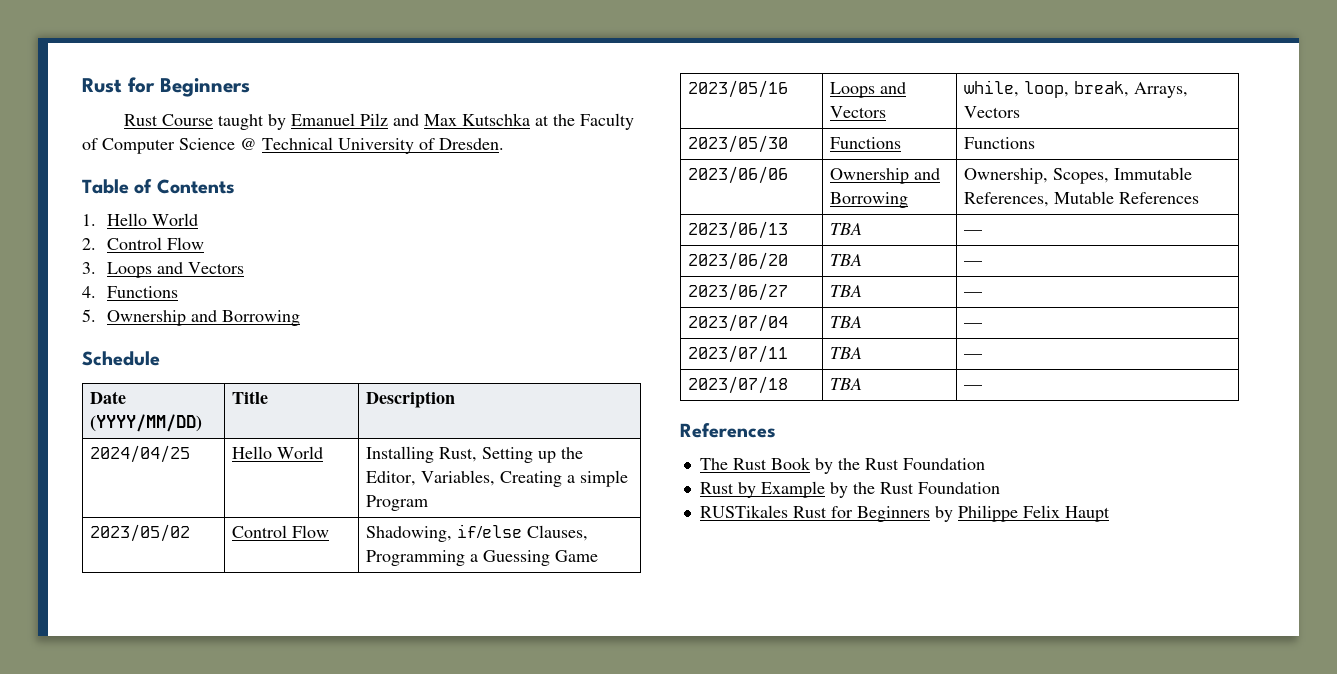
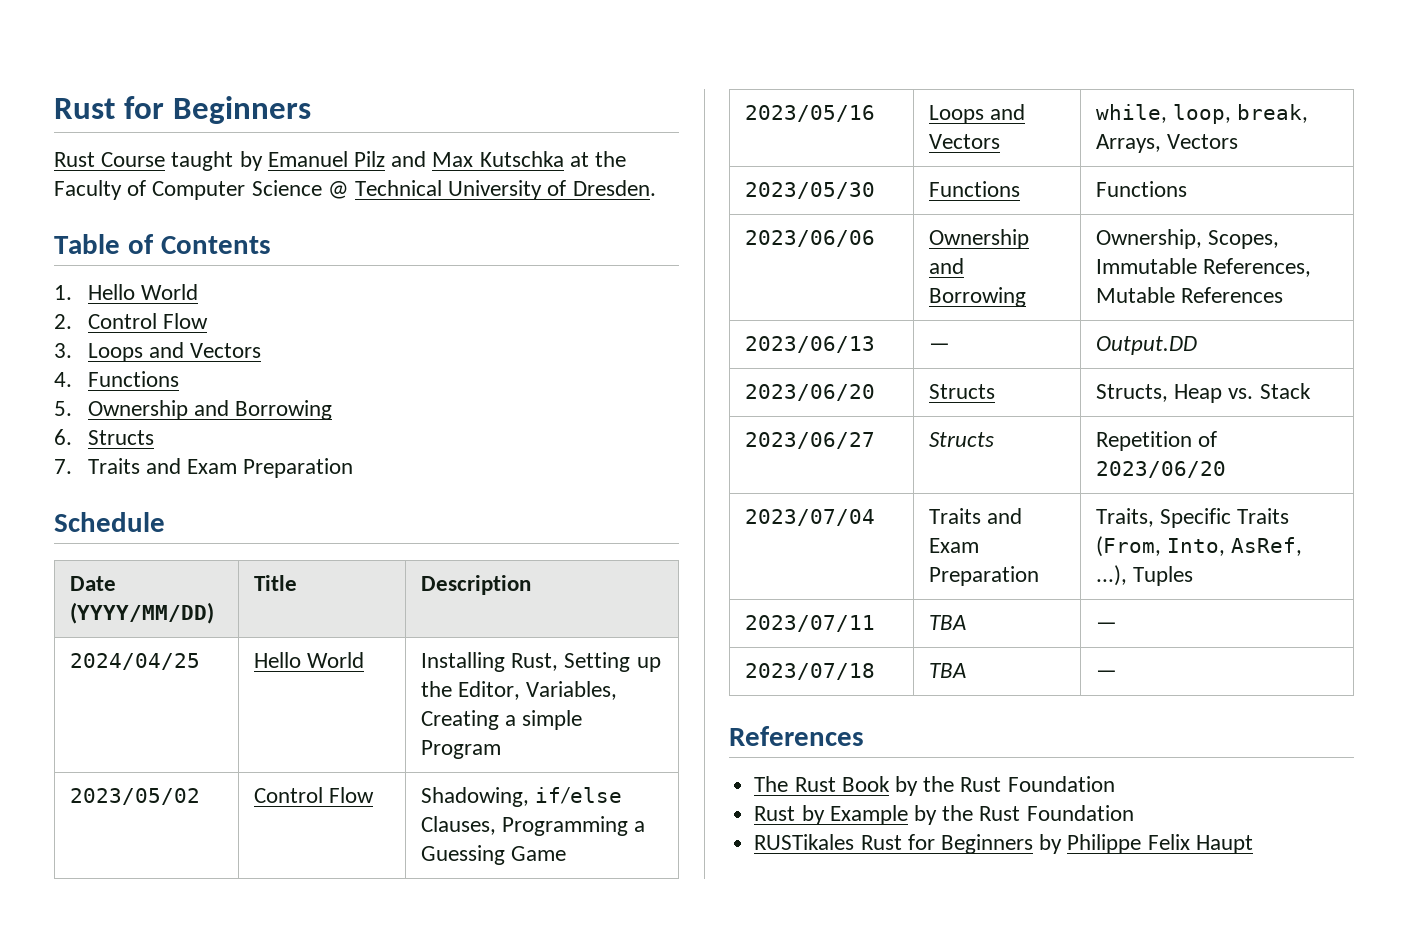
(300, 318) none -> [54,429,154,445] [54,458,354,478] // 6. Structs // 7. Traits and Exam Preparation
[829,223,862,235] [963,230,982,235] TBA | — -> [928,343,950,351] [1095,336,1197,355] — | Output.DD
[829,254,862,266] [963,261,982,266] [687,283,788,301] [829,285,862,297] [963,292,982,297] [687,314,788,332] [829,316,862,328] [963,323,982,328] TBA | — // 2023/06/27 | TBA | — // 2023/07/04 | TBA | — -> [928,384,995,399] [1095,383,1311,403] [744,432,875,449] [928,432,994,447] [1095,431,1218,451] [1095,461,1226,478] [744,509,875,526] [928,508,1023,524] [928,538,979,553] [928,566,1039,586] [1095,508,1290,528] [1095,536,1303,557] [1095,565,1194,586] Structs | Structs, Heap vs. Stack // 2023/06/27 | Structs | Repetition of 2023/06/20 // 2023/07/04 | Traits and Exam Preparation | Traits, Specific Traits (From, Into, AsRef, ...), Tuples

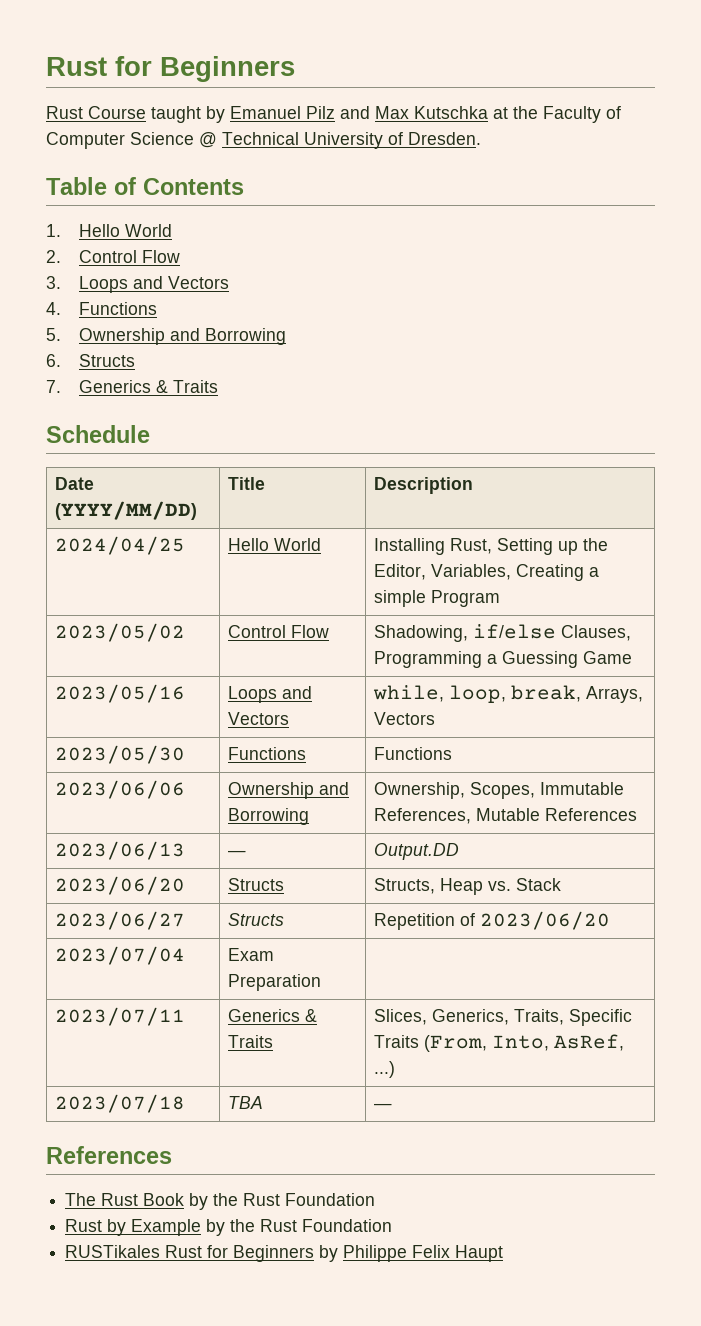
[87,458,354,478] Traits and Exam Preparation -> [78,380,218,393] Generics & Traits
[928,508,1023,524] Traits and -> (185, 955) none
(1039, 576) none -> [54,1007,185,1026] [227,1009,317,1022] [227,1035,273,1048] [373,1009,509,1025] // 2023/07/11 | Generics & Traits | Slices, Generics,
[1095,565,1194,586] [744,615,875,632] [928,615,966,630] [1095,622,1117,630] ...), Tuples // 2023/07/11 | TBA | — -> [373,1061,395,1078] ...)

